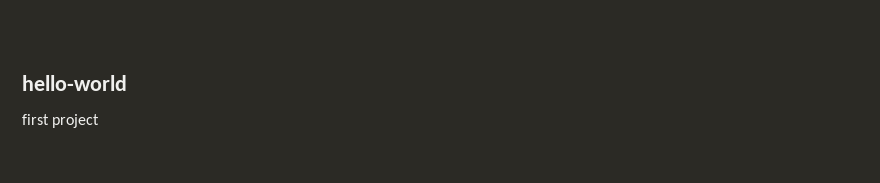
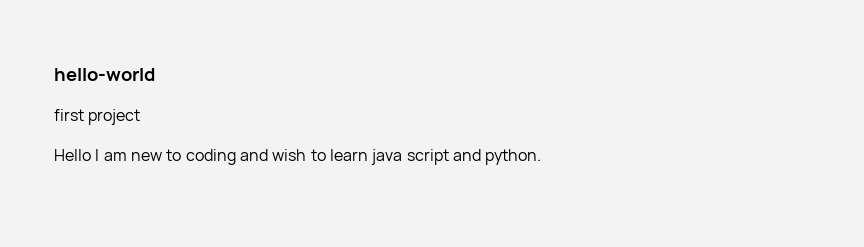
(100, 121) none -> [54,149,542,165] // Hello I am new to coding and wish to learn java script and python.

